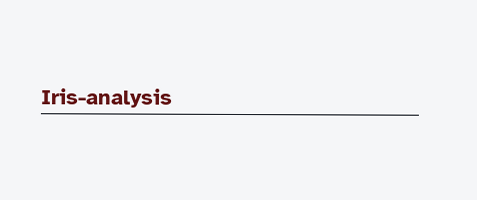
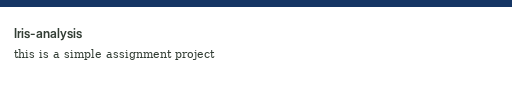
(173, 98) none -> [14,49,215,60] // this is a simple assignment project

